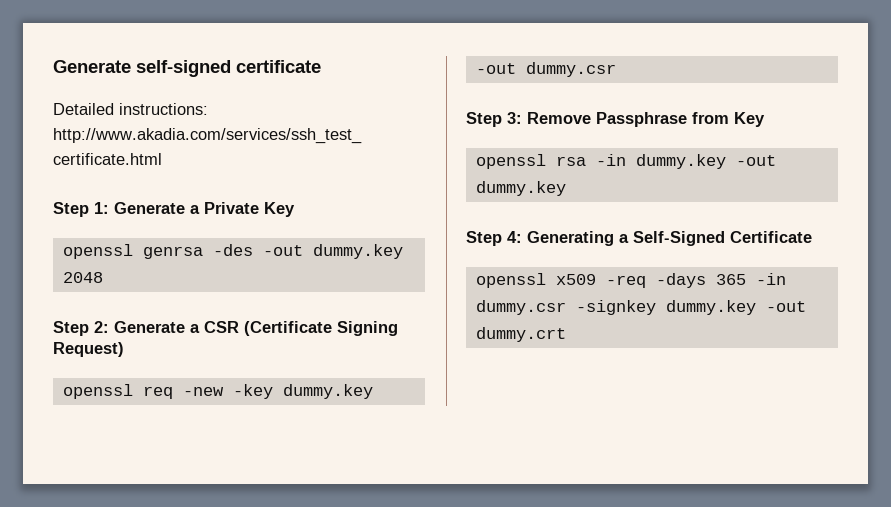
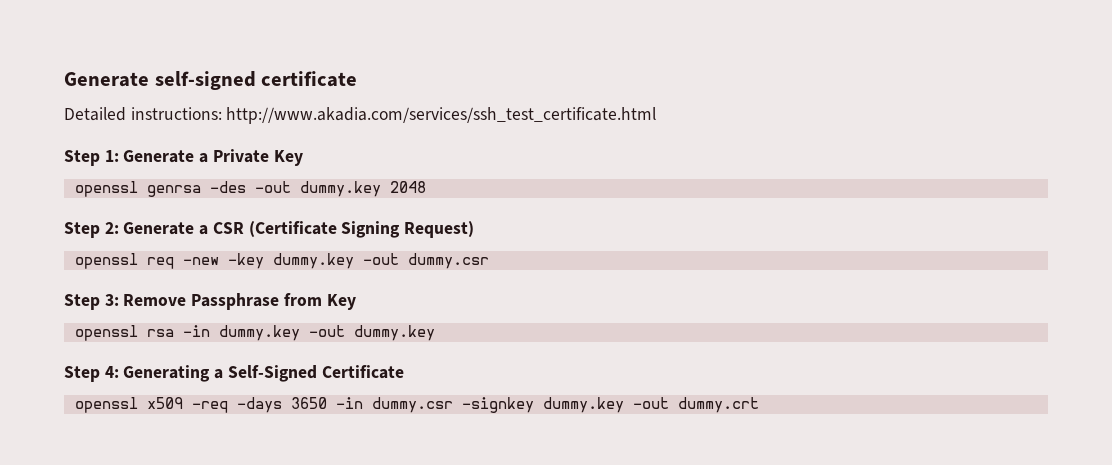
[715,274,746,285] 365 -> [290,397,327,409] 3650

